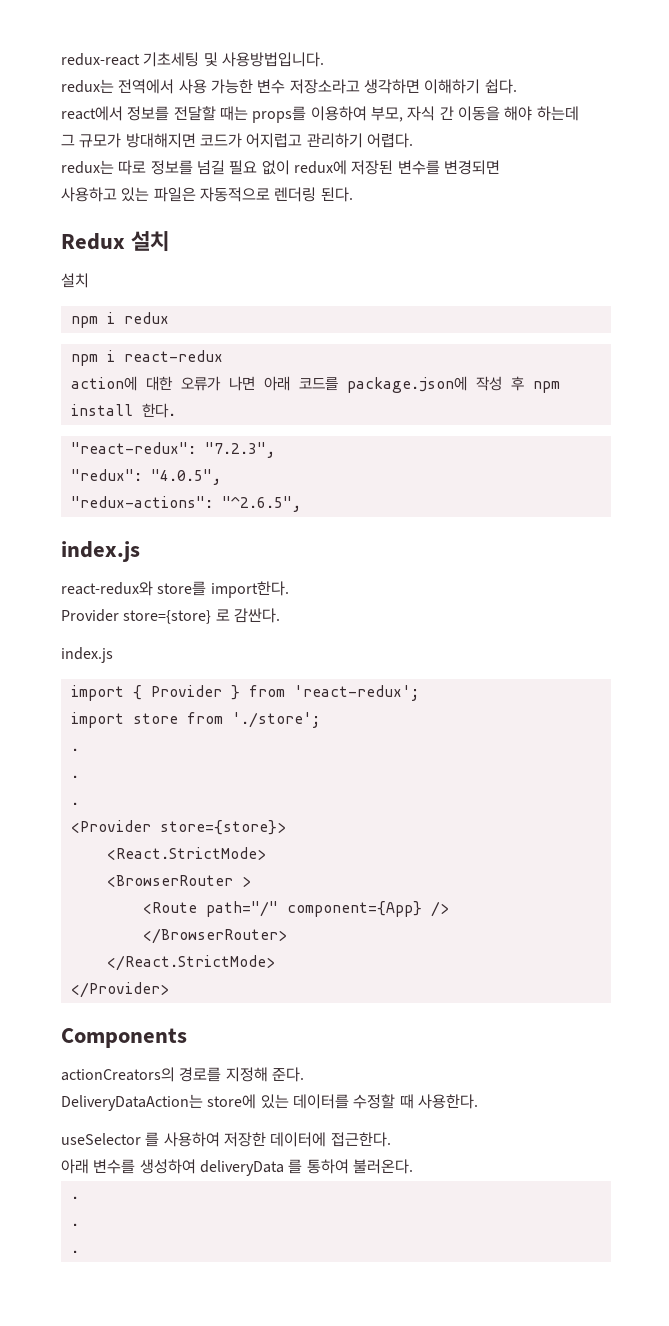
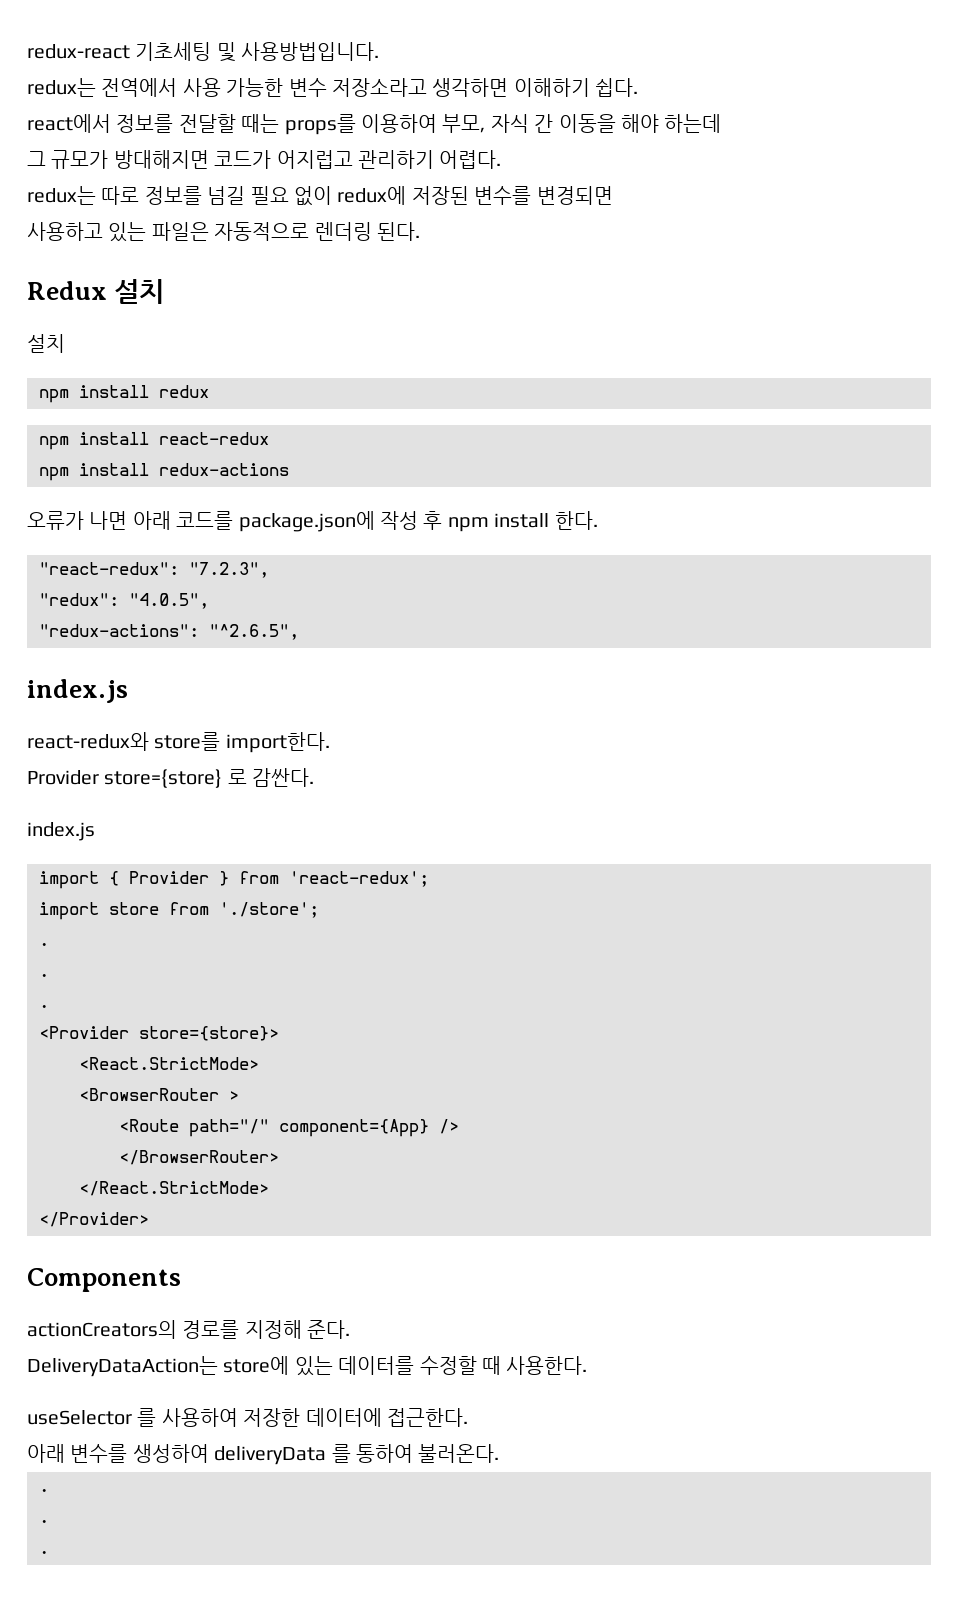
[106,312,115,324] i -> [79,385,149,398] install
[106,350,115,362] i -> [79,432,149,445] install
[70,376,173,391] action에 대한 -> [39,463,289,481] npm install redux-actions //

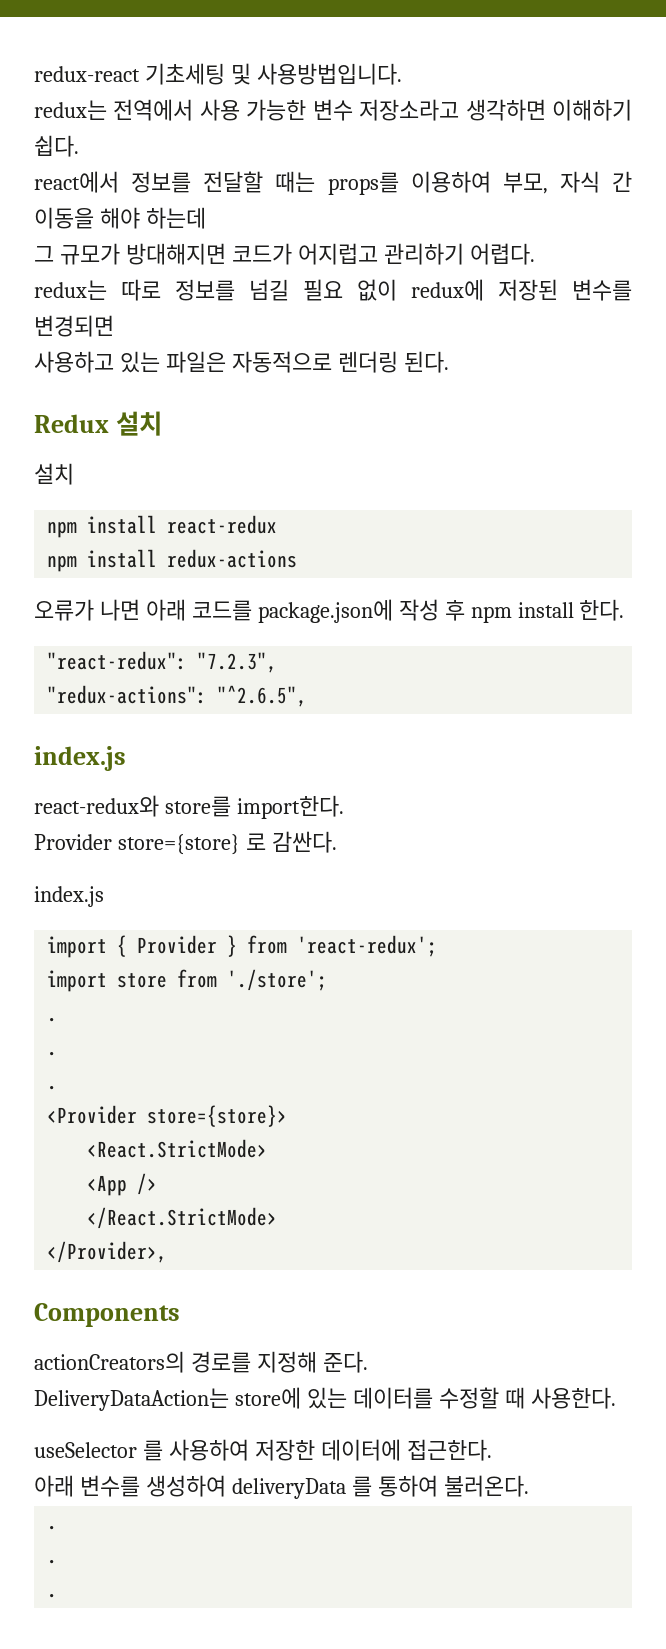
[39,385,209,403] // npm install redux -> (74, 474) none
[39,593,209,609] // "redux": "4.0.5", -> (278, 662) none
[79,1088,239,1101] [119,1119,429,1137] <BrowserRouter > // <Route path="/" component={App} -> [87,1175,128,1196] <App
[119,1150,279,1165] // </BrowserRouter> -> (158, 1184) none
[39,1212,149,1227] </Provider> -> [47,1241,168,1263] </Provider>,

